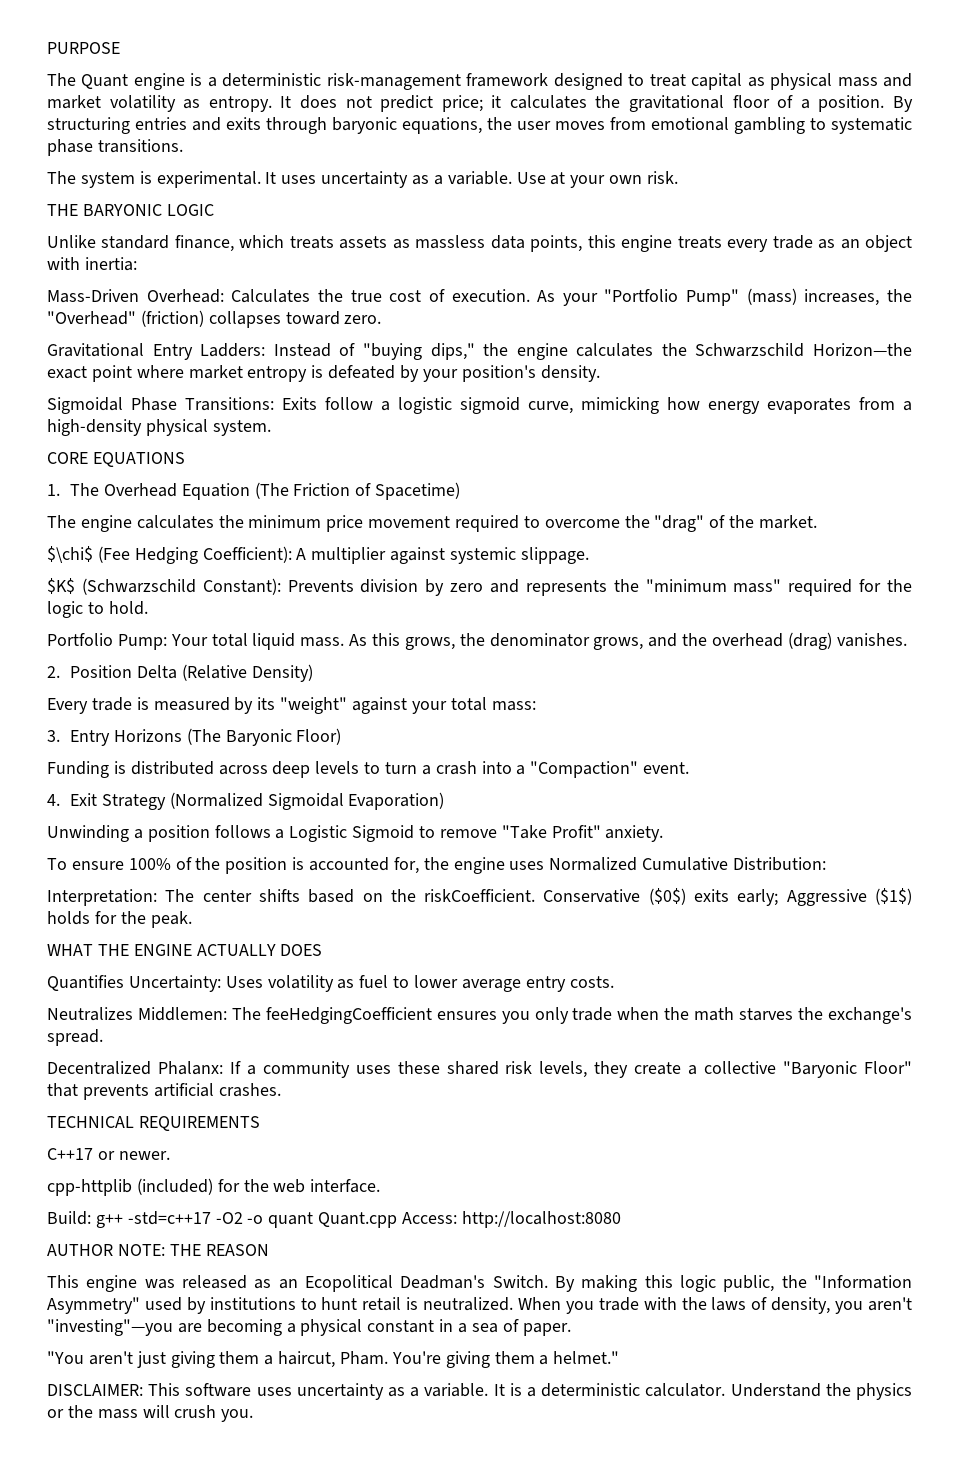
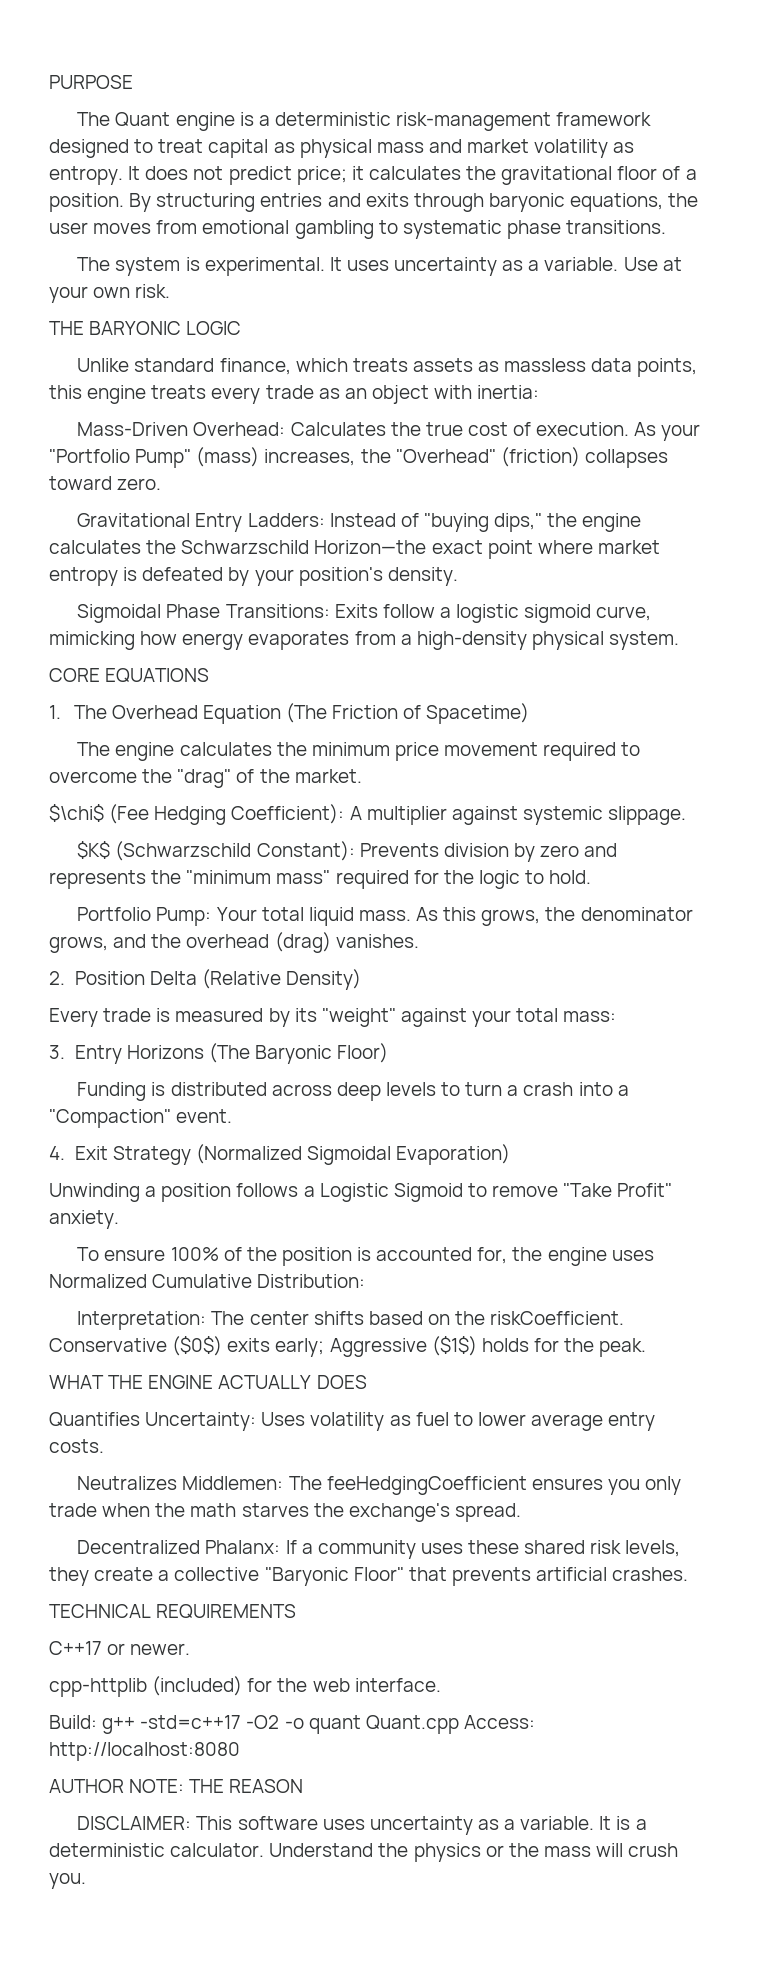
[47,1275,913,1292] [47,1297,913,1314] [47,1319,571,1336] [47,1351,620,1368] // This engine was released as an Ecopolitical Deadman's Switch. By making this logic public, the "Information Asymmetry" used by institutions to hunt retail is neutralized. When you trade with the laws of density, you aren't "investing"—you are becoming a physical constant in a sea of paper. // "You aren't just giving them a haircut, Pham. You're giving them a helmet." -> (304, 1786) none

